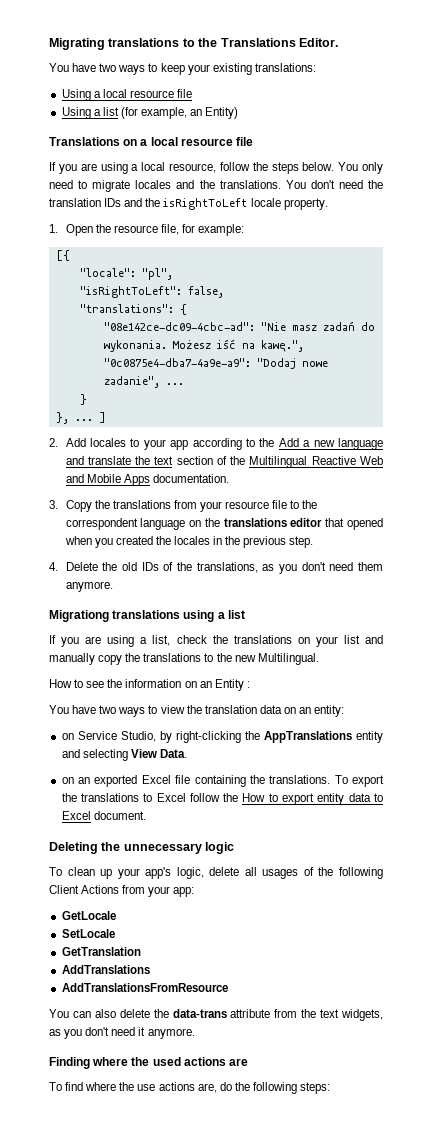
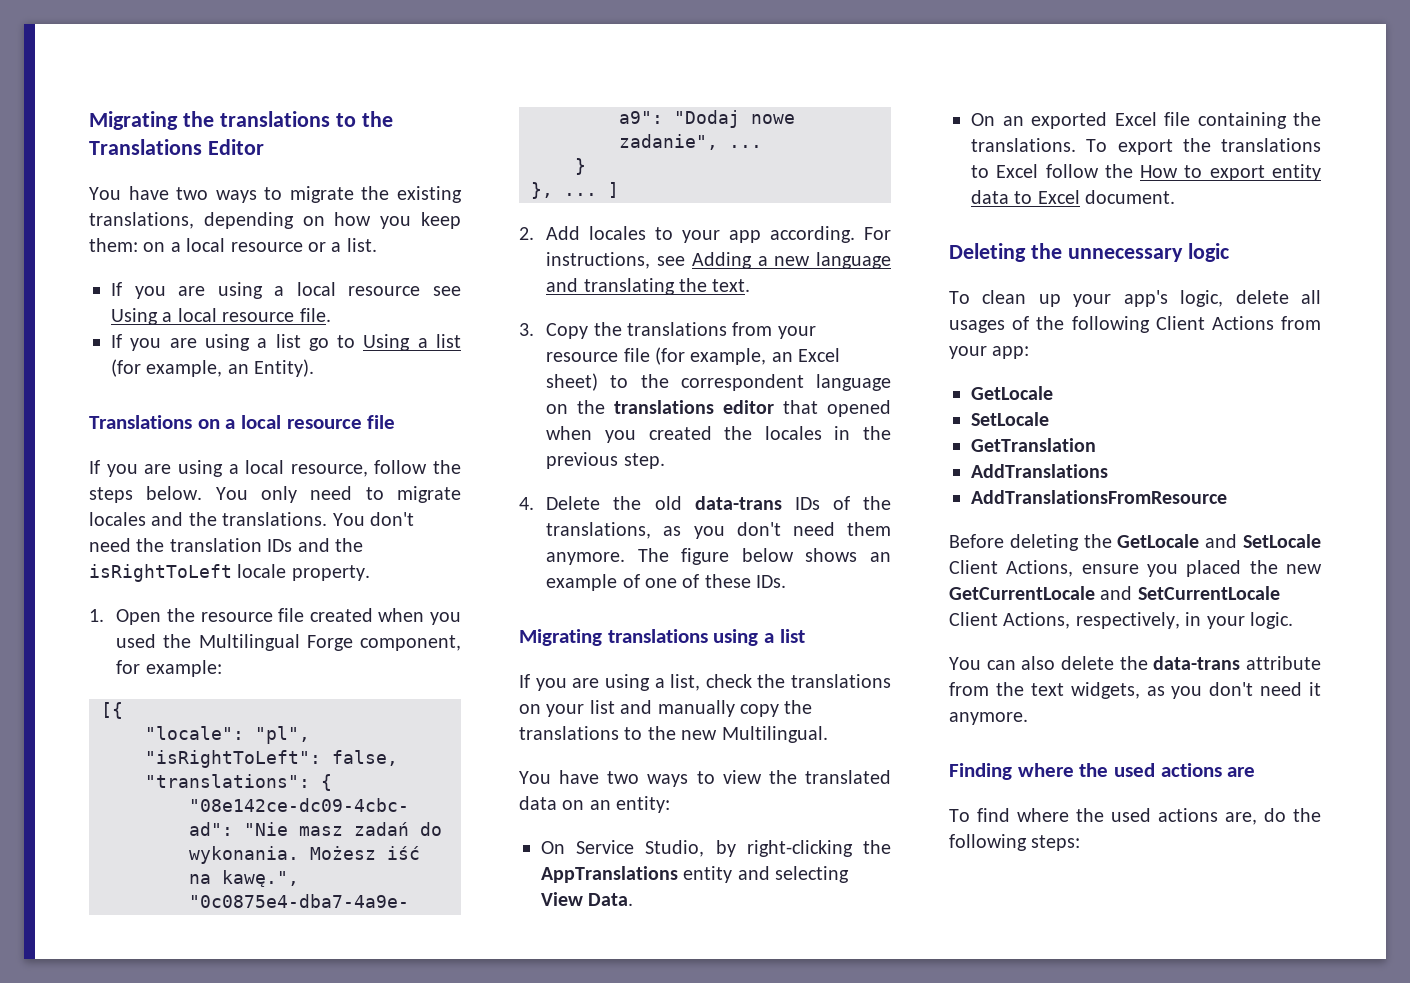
[49,38,105,50] Migrating -> [89,111,214,130] Migrating the
[298,38,338,47] [49,63,316,75] [61,89,193,101] Editor. // You have two ways to keep your existing translations: // Using a local resource file // -> [207,139,264,155] [89,186,462,203] [89,212,462,229] [89,238,377,252] [111,282,461,299] [111,308,331,325] [111,334,356,351] Editor // You have two ways to migrate the existing translations, depending on how you keep them: on a local resource or a list. // If you are using a local resource see Using a local resource file. // If you are using a list go to
[205,107,239,119] Entity) -> [254,359,315,377] Entity).
[160,224,179,235] file, -> [278,608,462,625] [116,634,461,651] file created when you used the Multilingual Forge component,
[192,438,383,450] [65,456,383,468] [65,474,229,486] according to the Add a new language and translate the text section of the Multilingual Reactive Web and Mobile Apps documentation. -> [770,226,891,243] [546,252,891,269] [546,278,751,295] according. For instructions, see Adding a new language and translating the text.
(288, 504) none -> [655,347,841,365] [546,373,599,391] (for example, an Excel sheet)
(137, 566) none -> [694,496,782,510] data-trans
[49,610,109,622] // Migrationg -> [637,548,891,565] [546,574,787,591] [519,629,602,646] The figure below shows an example of one of these IDs. // Migrating
[49,679,250,691] // How to see the information on an Entity : -> (828, 734) none
[204,705,257,714] translation -> [805,770,891,784] translated
[61,733,74,740] on -> [541,841,565,854] On
[61,777,74,784] on -> [971,113,995,126] On
(228, 987) none -> [949,534,1321,551] [949,560,1322,577] [949,586,1280,600] [949,612,1293,629] // Before deleting the GetLocale and SetLocale Client Actions, ensure you placed the new GetCurrentLocale and SetCurrentLocale Client Actions, respectively, in your logic.
[137,1084,156,1091] use -> [1111,808,1151,822] used

